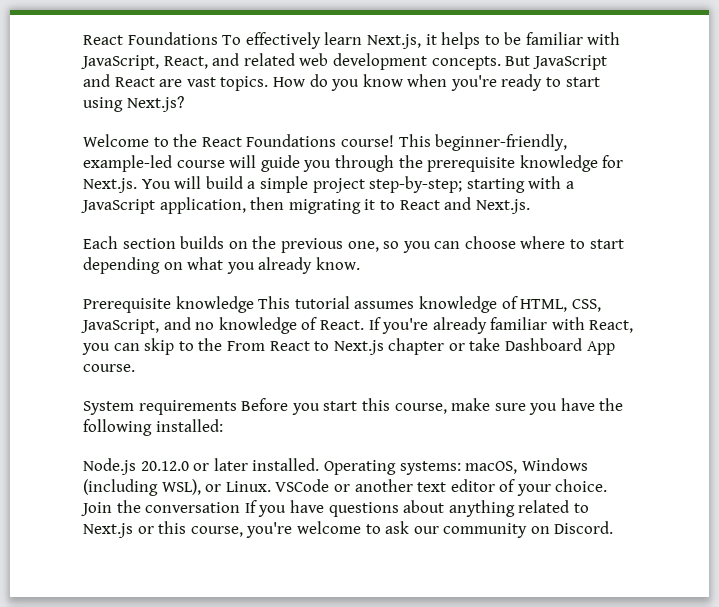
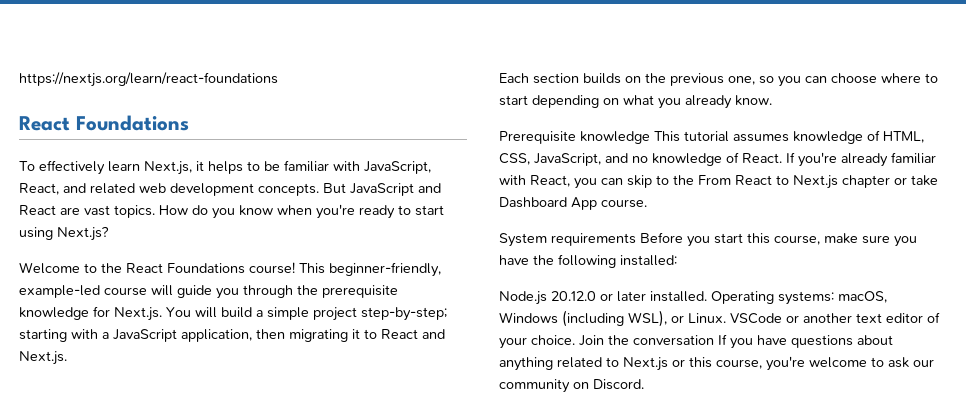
[83,32,218,45] React Foundations -> [19,72,278,87] [19,115,189,131] https://nextjs.org/learn/react-foundations // React Foundations //

